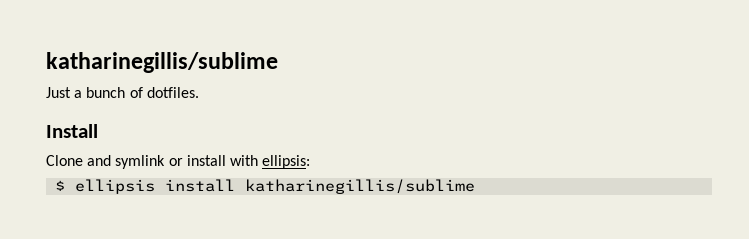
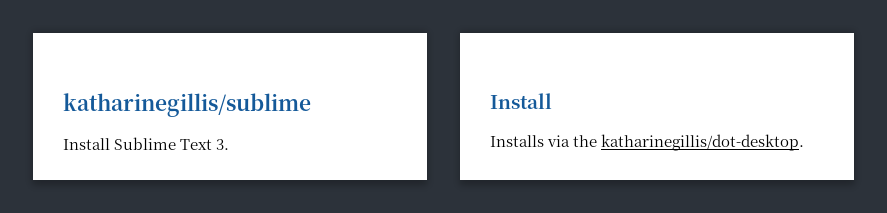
[46,87,199,98] [46,124,98,138] [46,155,311,169] [55,179,476,194] Just a bunch of dotfiles. // Install // Clone and symlink or install with ellipsis: // $ ellipsis install katharinegillis/sublime -> [63,137,230,150] [490,93,552,109] [490,134,805,151] Install Sublime Text 3. // Install // Installs via the katharinegillis/dot-desktop.

